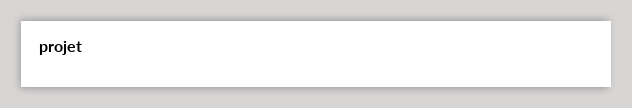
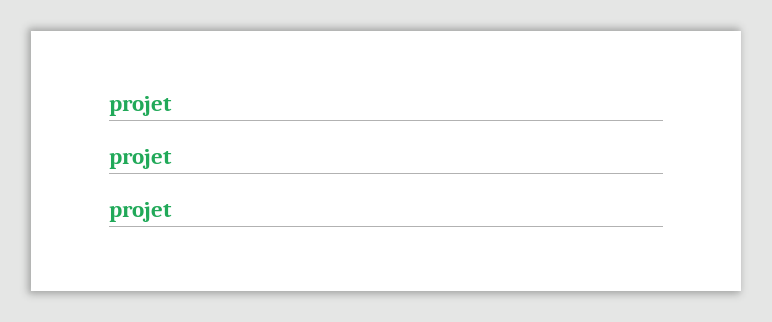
[39,41,82,55] projet -> [109,96,172,116] [109,149,172,169] [109,202,172,222] projet // projet // projet

